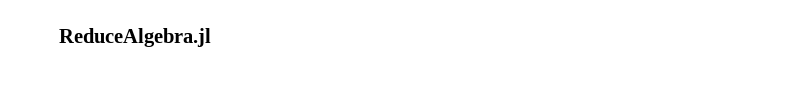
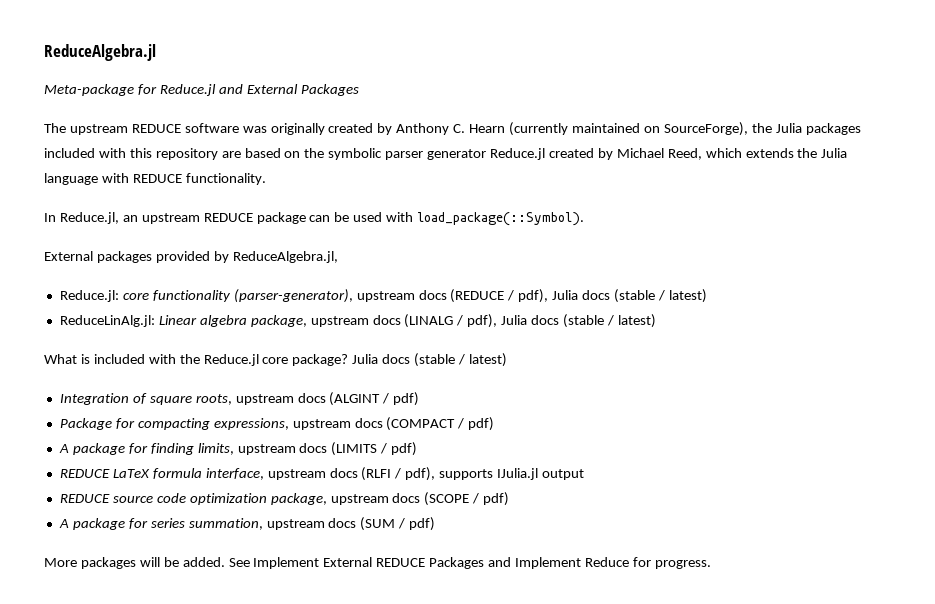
(211, 37) none -> [44,84,359,96] [44,122,861,136] [44,148,848,160] [44,173,266,185] [44,212,585,226] [44,251,338,263] [59,289,707,303] [59,314,656,328] [44,353,507,367] [59,392,420,406] [59,417,495,431] [58,442,418,456] [59,467,585,481] [59,492,510,506] [58,517,436,531] [44,557,711,569] // Meta-package for Reduce.jl and External Packages // The upstream REDUCE software was originally created by Anthony C. Hearn (currently maintained on SourceForge), the Julia packages included with this repository are based on the symbolic parser generator Reduce.jl created by Michael Reed, which extends the Julia language with REDUCE functionality. // In Reduce.jl, an upstream REDUCE package can be used with load_package(::Symbol). // External packages provided by ReduceAlgebra.jl, // Reduce.jl: core functionality (parser-generator), upstream docs (REDUCE / pdf), Julia docs (stable / latest) // ReduceLinAlg.jl: Linear algebra package, upstream docs (LINALG / pdf), Julia docs (stable / latest) // What is included with the Reduce.jl core package? Julia docs (stable / latest) // Integration of square roots, upstream docs (ALGINT / pdf) // Package for compacting expressions, upstream docs (COMPACT / pdf) // A package for finding limits, upstream docs (LIMITS / pdf) // REDUCE LaTeX formula interface, upstream docs (RLFI / pdf), supports IJulia.jl output // REDUCE source code optimization package, upstream docs (SCOPE / pdf) // A package for series summation, upstream docs (SUM / pdf) // More packages will be added. See Implement External REDUCE Packages and Implement Reduce for progress.

